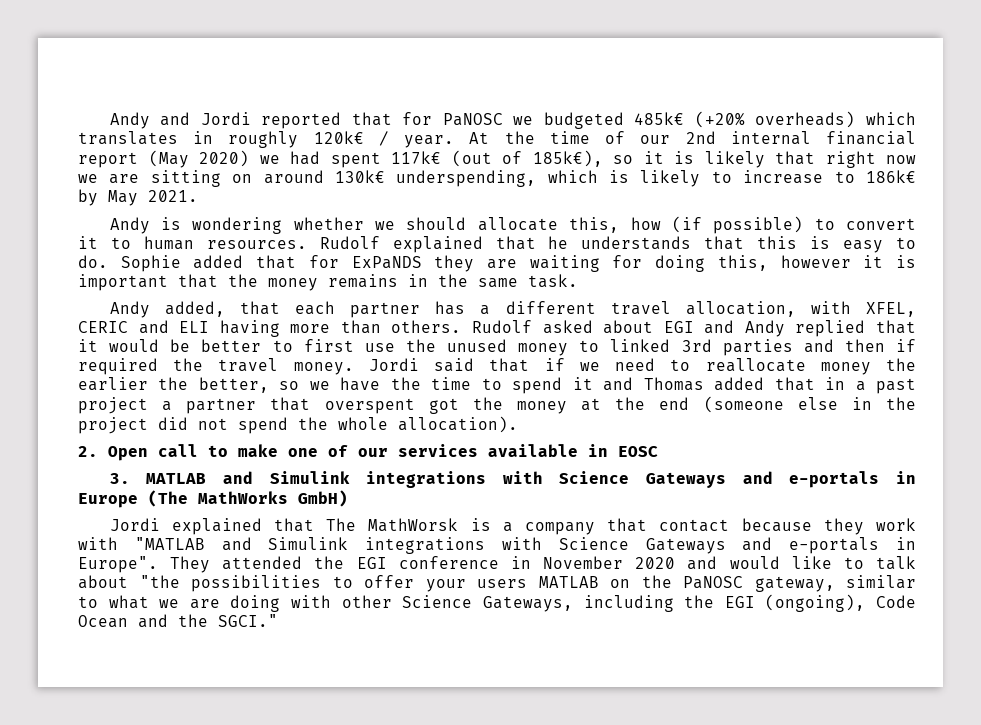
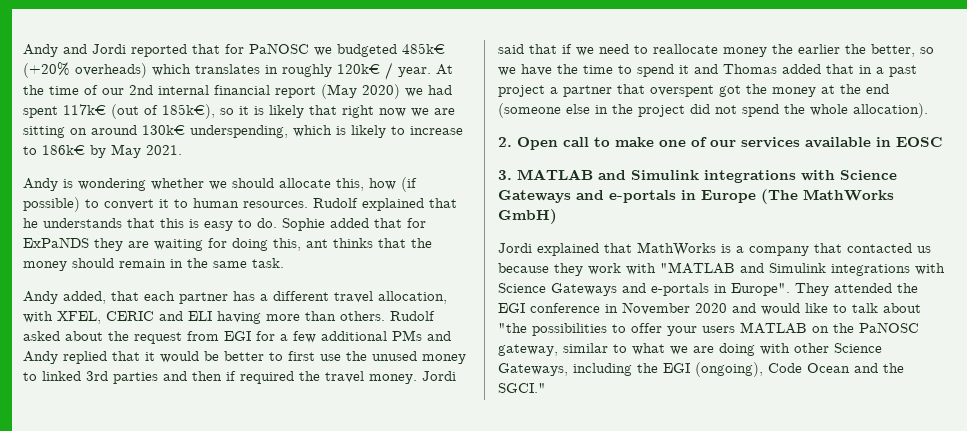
[780,255,916,268] [78,274,168,291] however it is important -> [306,238,373,248] ant thinks
[328,274,398,288] remains -> [72,258,166,268] should remain
[663,321,694,333] EGI -> [108,330,422,344] the request from EGI for a few additional PMs
[326,518,459,532] The MathWorsk -> [637,242,716,256] MathWorks
[659,519,730,532] contact -> [847,243,931,253] contacted us

